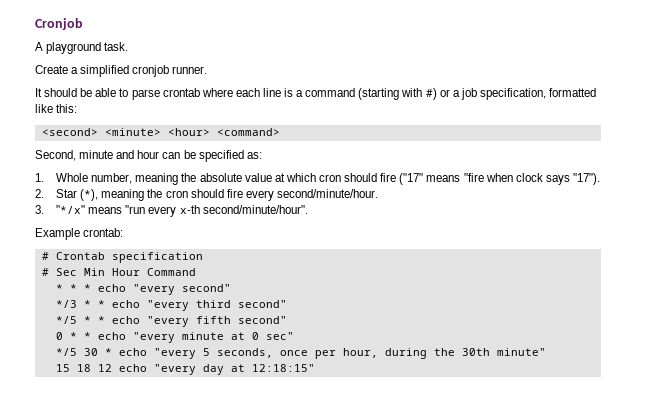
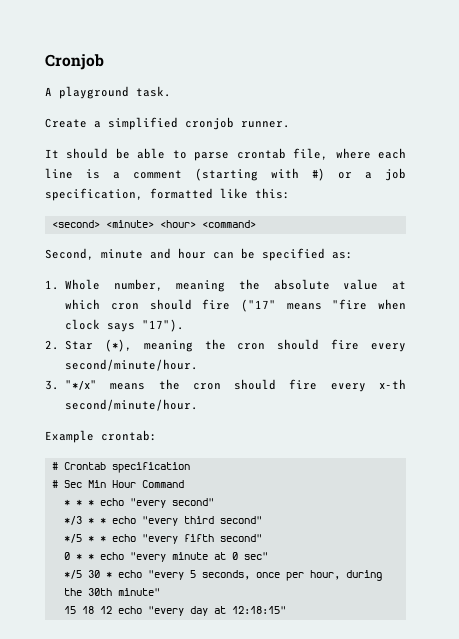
(200, 92) none -> [293,148,329,160] file,
[305,88,356,97] command -> [133,170,182,179] comment
[125,205,146,214] "run -> [158,379,318,390] the cron should fire
[202,205,308,214] second/minute/hour". -> [65,399,199,411] second/minute/hour.

